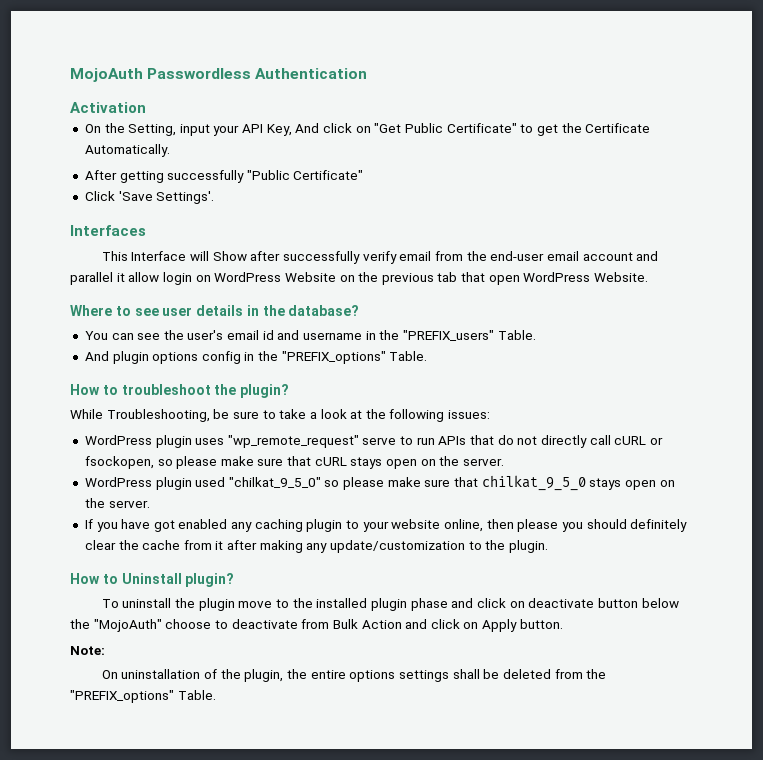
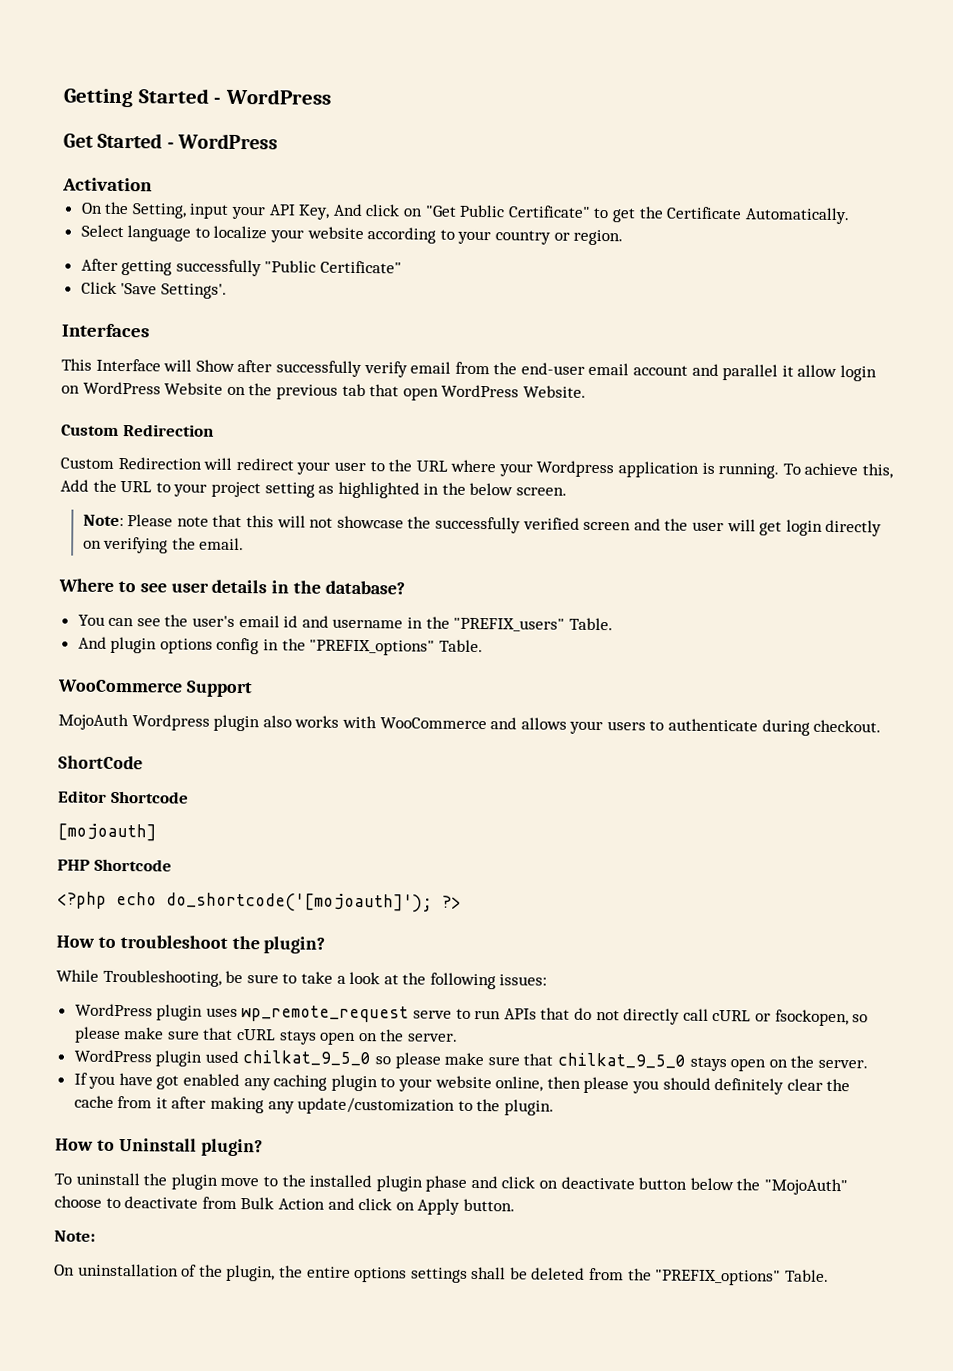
[70,68,368,82] MojoAuth Passwordless Authentication -> [63,88,331,108] [63,132,278,150] Getting Started - WordPress // Get Started - WordPress
(170, 150) none -> [80,224,624,246] // Select language to localize your website according to your country or region.
(649, 277) none -> [61,424,214,437] [60,456,894,479] [60,479,568,499] [82,514,883,537] [82,536,245,554] // Custom Redirection // Custom Redirection will redirect your user to the URL where your Wordpress application is running. To achieve this, Add the URL to your project setting as highlighted in the below screen. // Note: Please note that this will not showcase the successfully verified screen and the user will get login directly on verifying the email.
(428, 356) none -> [57,679,253,698] [58,713,882,736] [58,755,143,770] [58,790,189,804] [57,823,157,842] [57,858,172,872] [57,891,462,913] // WooCommerce Support // MojoAuth Wordpress plugin also works with WooCommerce and allows your users to authenticate during checkout. // ShortCode // Editor Shortcode // [mojoauth] // PHP Shortcode // <?php echo do_shortcode('[mojoauth]'); ?>
[227,435,359,448] "wp_remote_request" -> [241,1005,410,1023] wp_remote_request
[228,477,321,488] "chilkat_9_5_0" -> [242,1050,372,1067] chilkat_9_5_0

